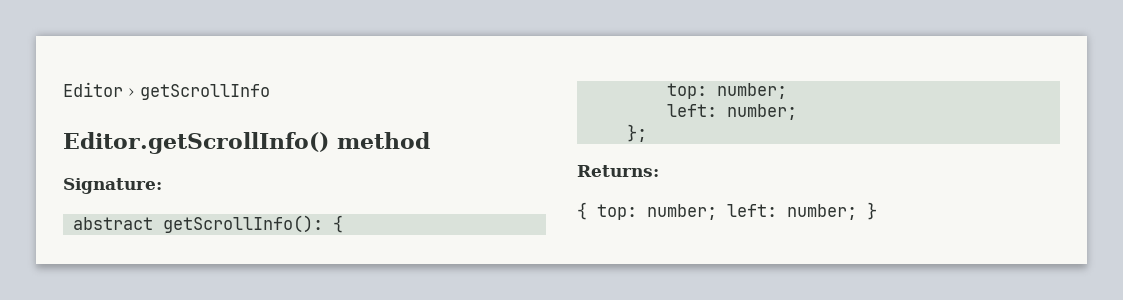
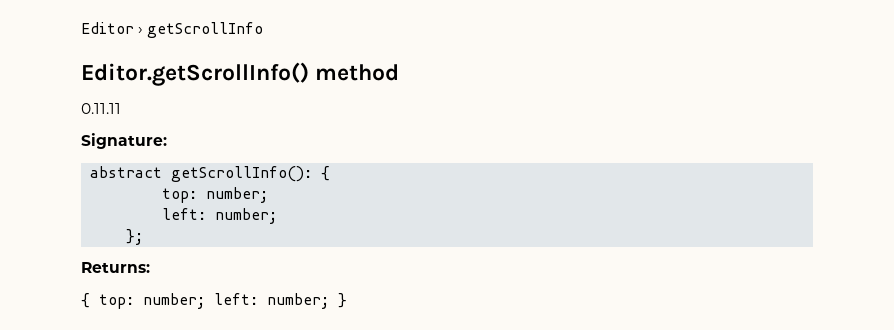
(430, 140) none -> [81,103,121,114] // 0.11.11

